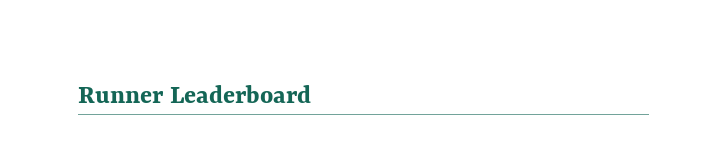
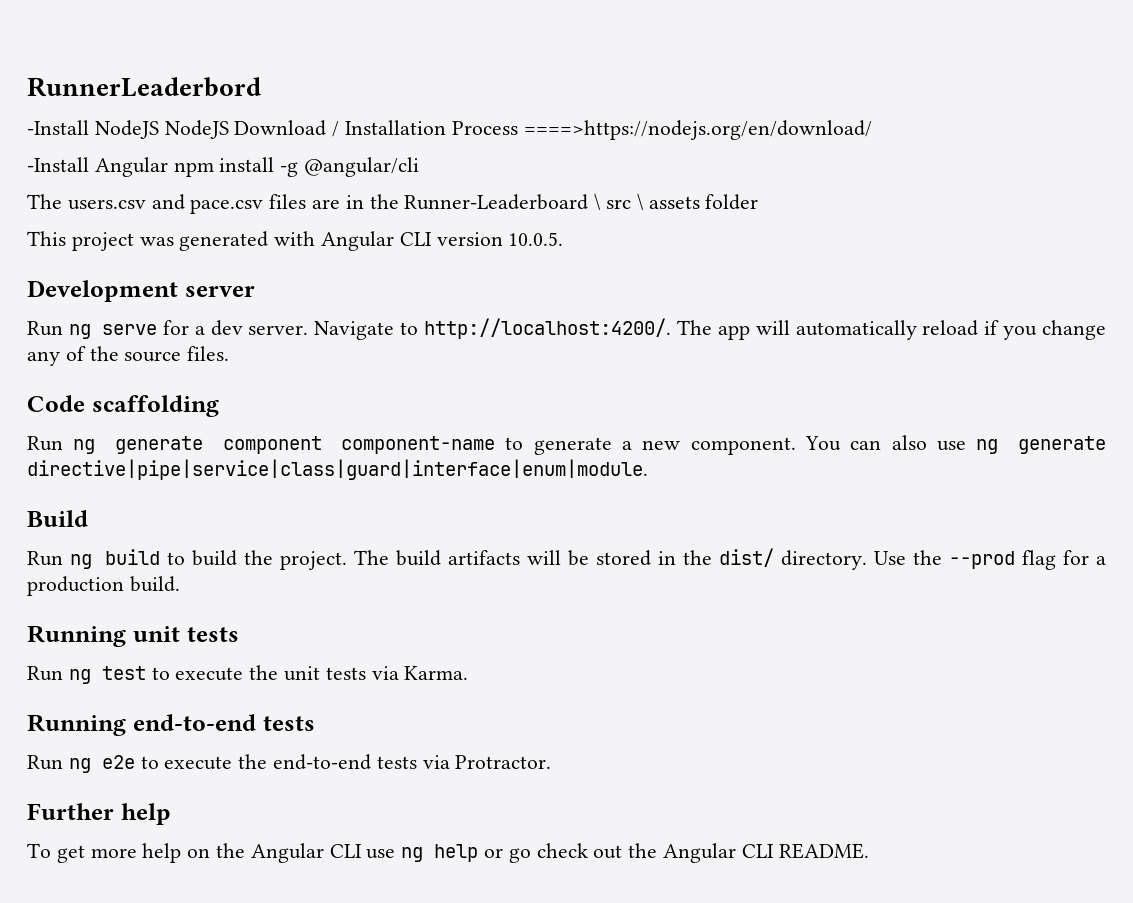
[78,85,312,103] Runner Leaderboard -> [27,77,261,97] [27,120,872,140] [27,157,420,177] [27,193,759,214] [27,231,564,251] [27,280,255,302] [27,318,1106,340] [27,346,230,366] [27,395,219,417] [27,435,1106,455] [27,459,648,480] [27,510,88,527] [27,548,1106,570] [27,576,180,596] [27,625,239,647] [27,665,469,684] [27,714,315,736] [27,754,552,773] [27,803,171,825] [27,843,869,863] RunnerLeaderbord // -Install NodeJS NodeJS Download / Installation Process ====>https://nodejs.org/en/download/ // -Install Angular npm install -g @angular/cli // The users.csv and pace.csv files are in the Runner-Leaderboard \ src \ assets folder // This project was generated with Angular CLI version 10.0.5. // Development server // Run ng serve for a dev server. Navigate to http://localhost:4200/. The app will automatically reload if you change any of the source files. // Code scaffolding // Run ng generate component component-name to generate a new component. You can also use ng generate directive|pipe|service|class|guard|interface|enum|module. // Build // Run ng build to build the project. The build artifacts will be stored in the dist/ directory. Use the --prod flag for a production build. // Running unit tests // Run ng test to execute the unit tests via Karma. // Running end-to-end tests // Run ng e2e to execute the end-to-end tests via Protractor. // Further help // To get more help on the Angular CLI use ng help or go check out the Angular CLI README.

